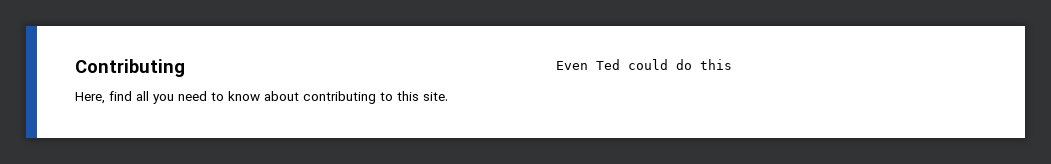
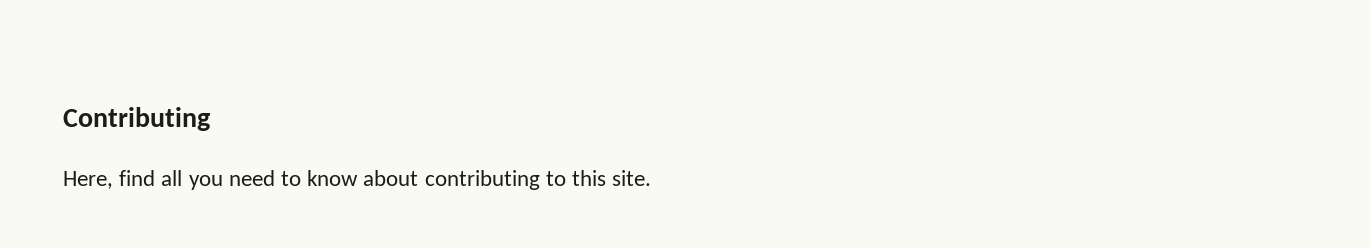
[556,59,732,70] // Even Ted could do this -> (652, 178) none

